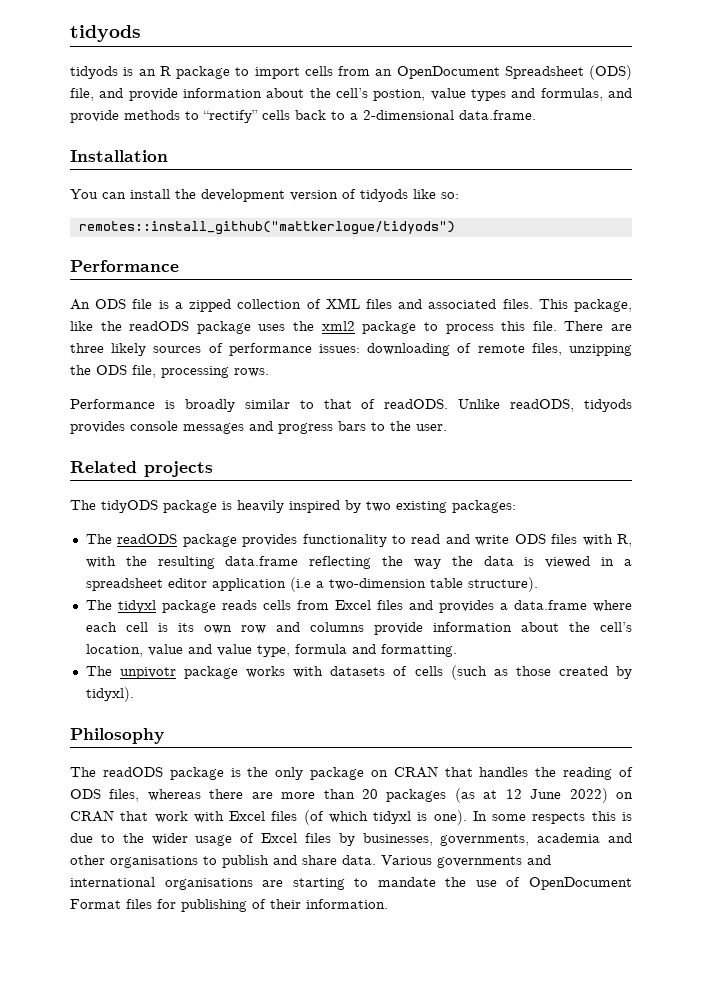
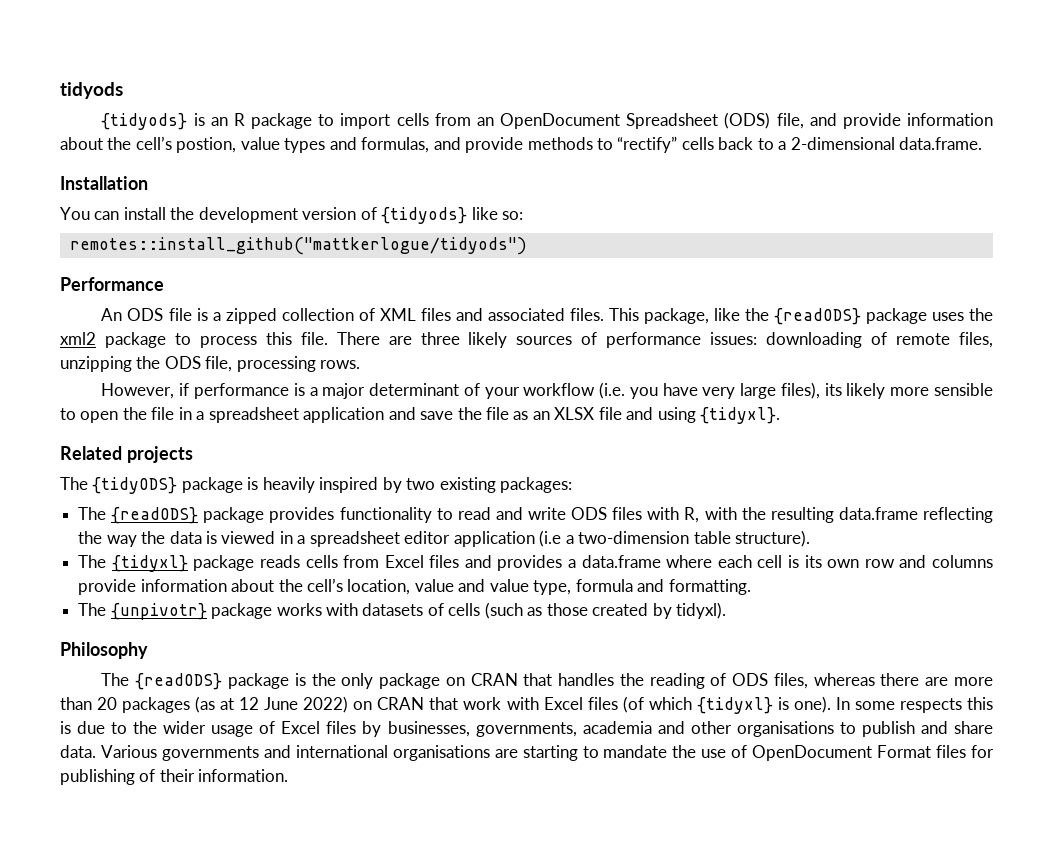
[70,66,118,79] tidyods -> [101,113,188,130] {tidyods}
[360,189,408,202] tidyods -> [381,207,468,224] {tidyods}
[129,321,190,331] readODS -> [773,308,861,325] {readODS}
[70,399,632,412] [70,421,447,434] Performance is broadly similar to that of readODS. Unlike readODS, tidyods provides console messages and progress bars to the user. -> [101,382,994,399] [60,407,781,424] However, if performance is a major determinant of your workflow (i.e. you have very large files), its likely more sensible to open the file in a spreadsheet application and save the file as an XLSX file and using {tidyxl}.
[101,500,158,513] tidyODS -> [92,477,178,494] {tidyODS}
[117,534,178,544] readODS -> [111,507,199,524] {readODS}
[117,600,156,613] tidyxl -> [111,555,188,572] {tidyxl}
[120,667,177,679] unpivotr -> [110,603,207,620] {unpivotr}
[102,767,163,777] readODS -> [135,673,223,690] {readODS}
[373,811,412,824] tidyxl -> [696,697,773,714] {tidyxl}

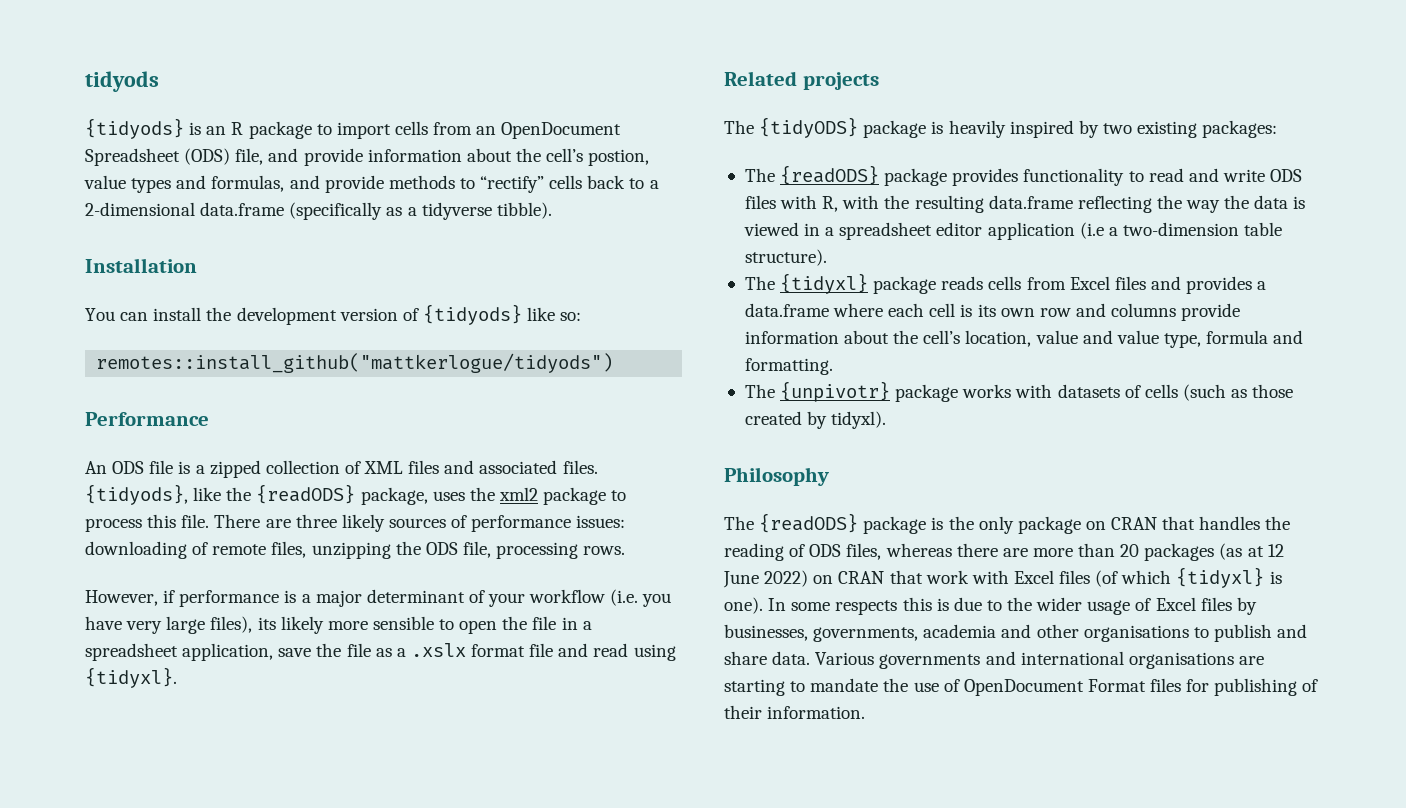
[899,137,983,150] data.frame. -> [200,202,552,220] data.frame (specifically as a tidyverse tibble).
[608,308,709,324] This package, -> [85,484,188,505] {tidyods},
[865,308,927,324] package -> [360,487,428,505] package,
[303,407,416,423] application and -> [182,643,274,661] application,
[532,407,595,420] an XLSX -> [396,643,526,657] a .xslx format
(654, 413) none -> [593,643,629,657] read

